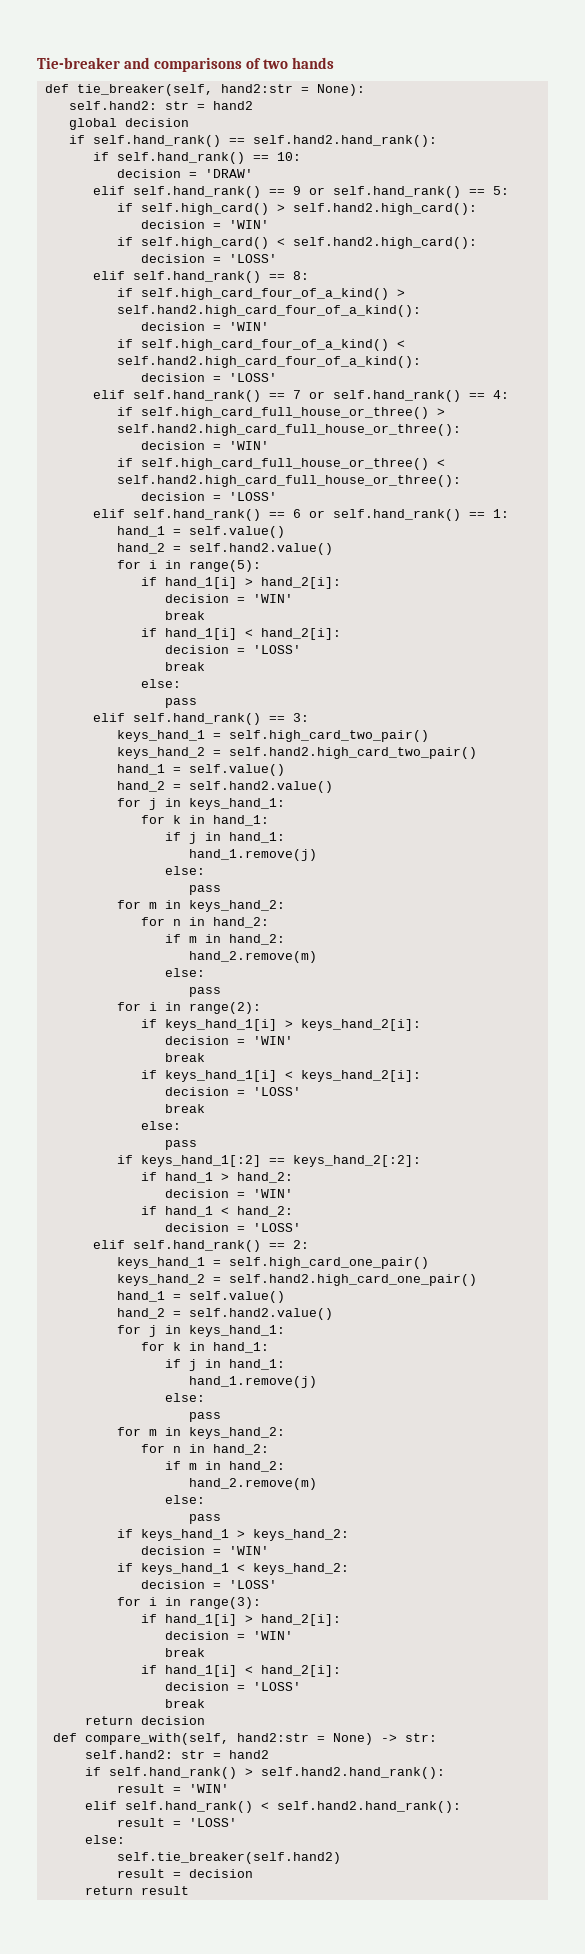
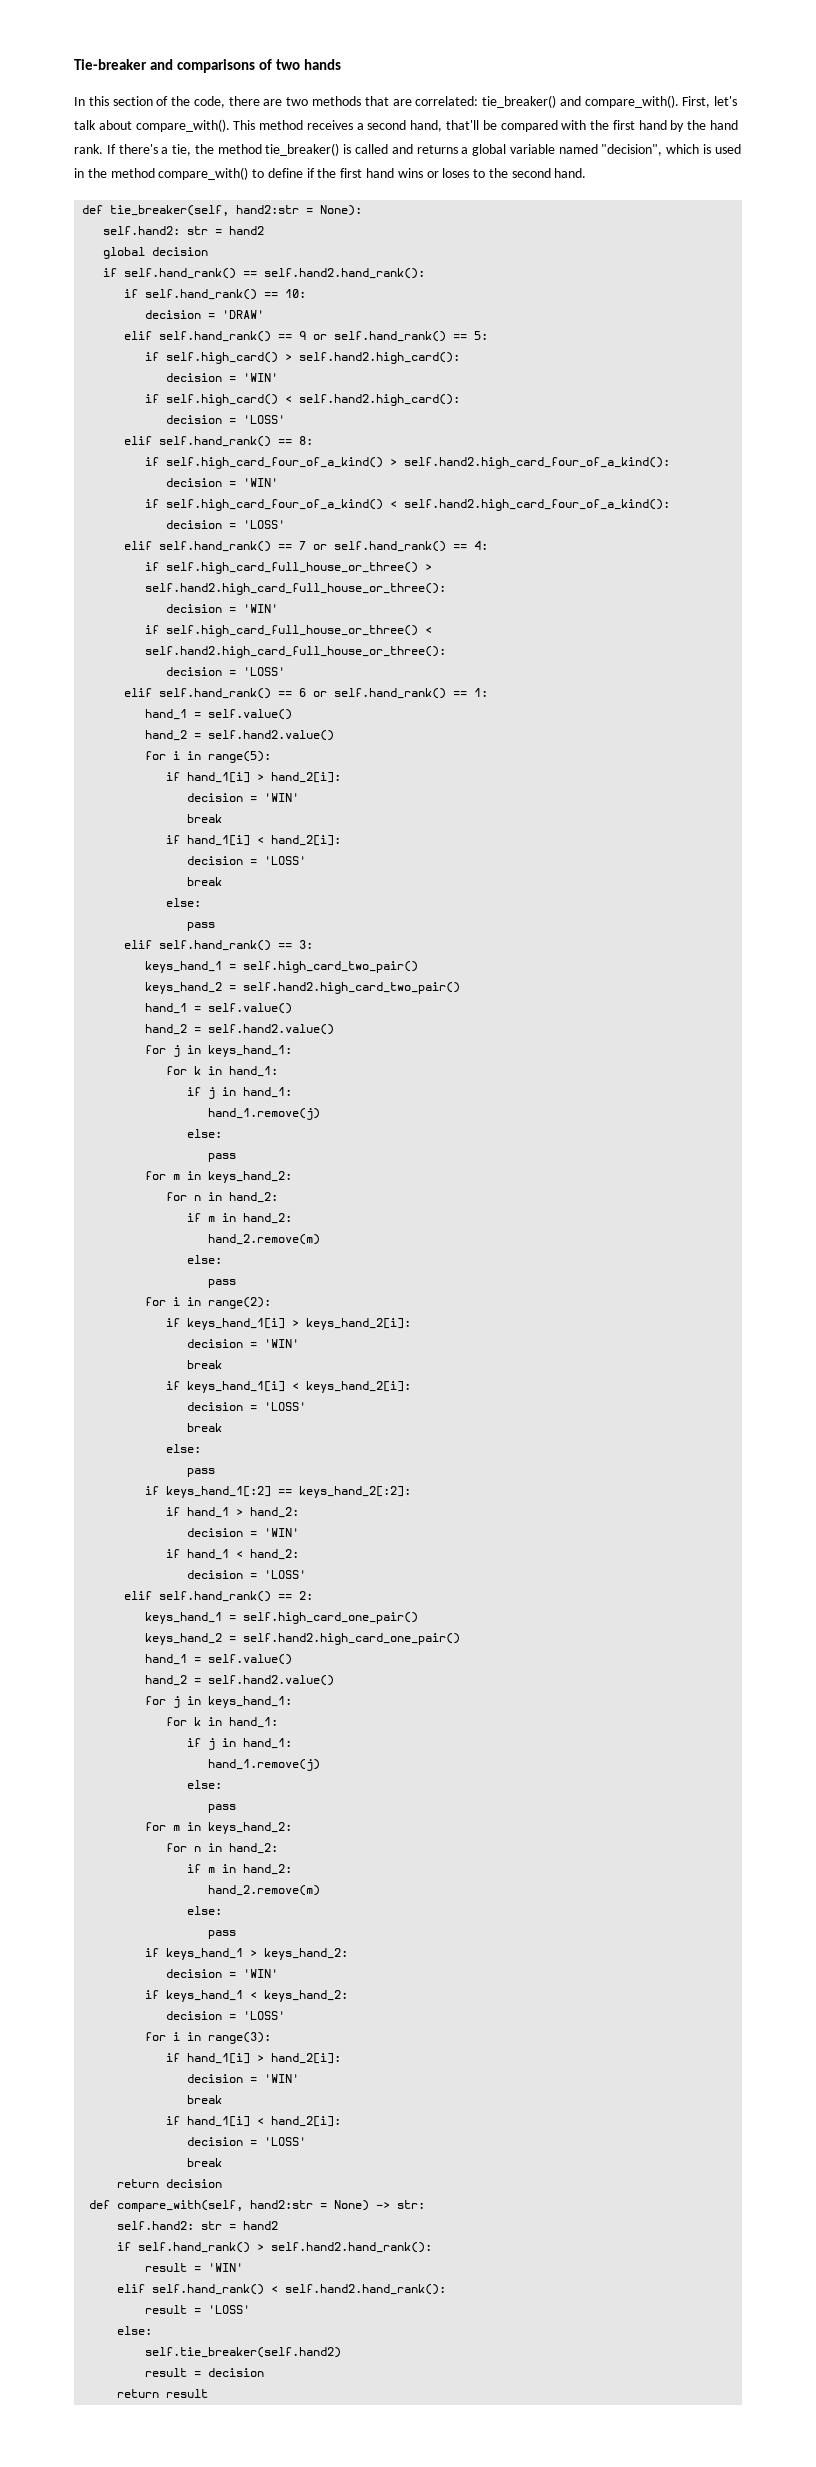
(334, 63) none -> [74,95,738,108] [74,119,739,132] [74,143,741,156] [74,167,587,180] // In this section of the code, there are two methods that are correlated: tie_breaker() and compare_with(). First, let's talk about compare_with(). This method receives a second hand, that'll be compared with the first hand by the hand rank. If there's a tie, the method tie_breaker() is called and returns a global variable named "decision", which is used in the method compare_with() to define if the first hand wins or loses to the second hand.

